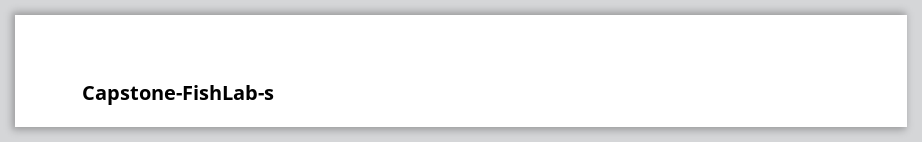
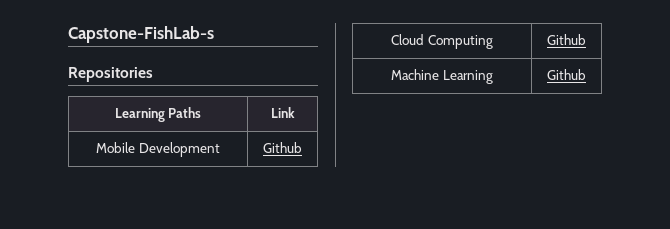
(274, 95) none -> [68,67,153,82] [114,107,202,122] [270,107,295,118] [96,142,220,157] [263,142,302,153] [391,34,493,49] [547,34,586,45] [391,69,493,84] [547,69,586,80] // Repositories // Learning Paths | Link // Mobile Development | Github // Cloud Computing | Github // Machine Learning | Github

